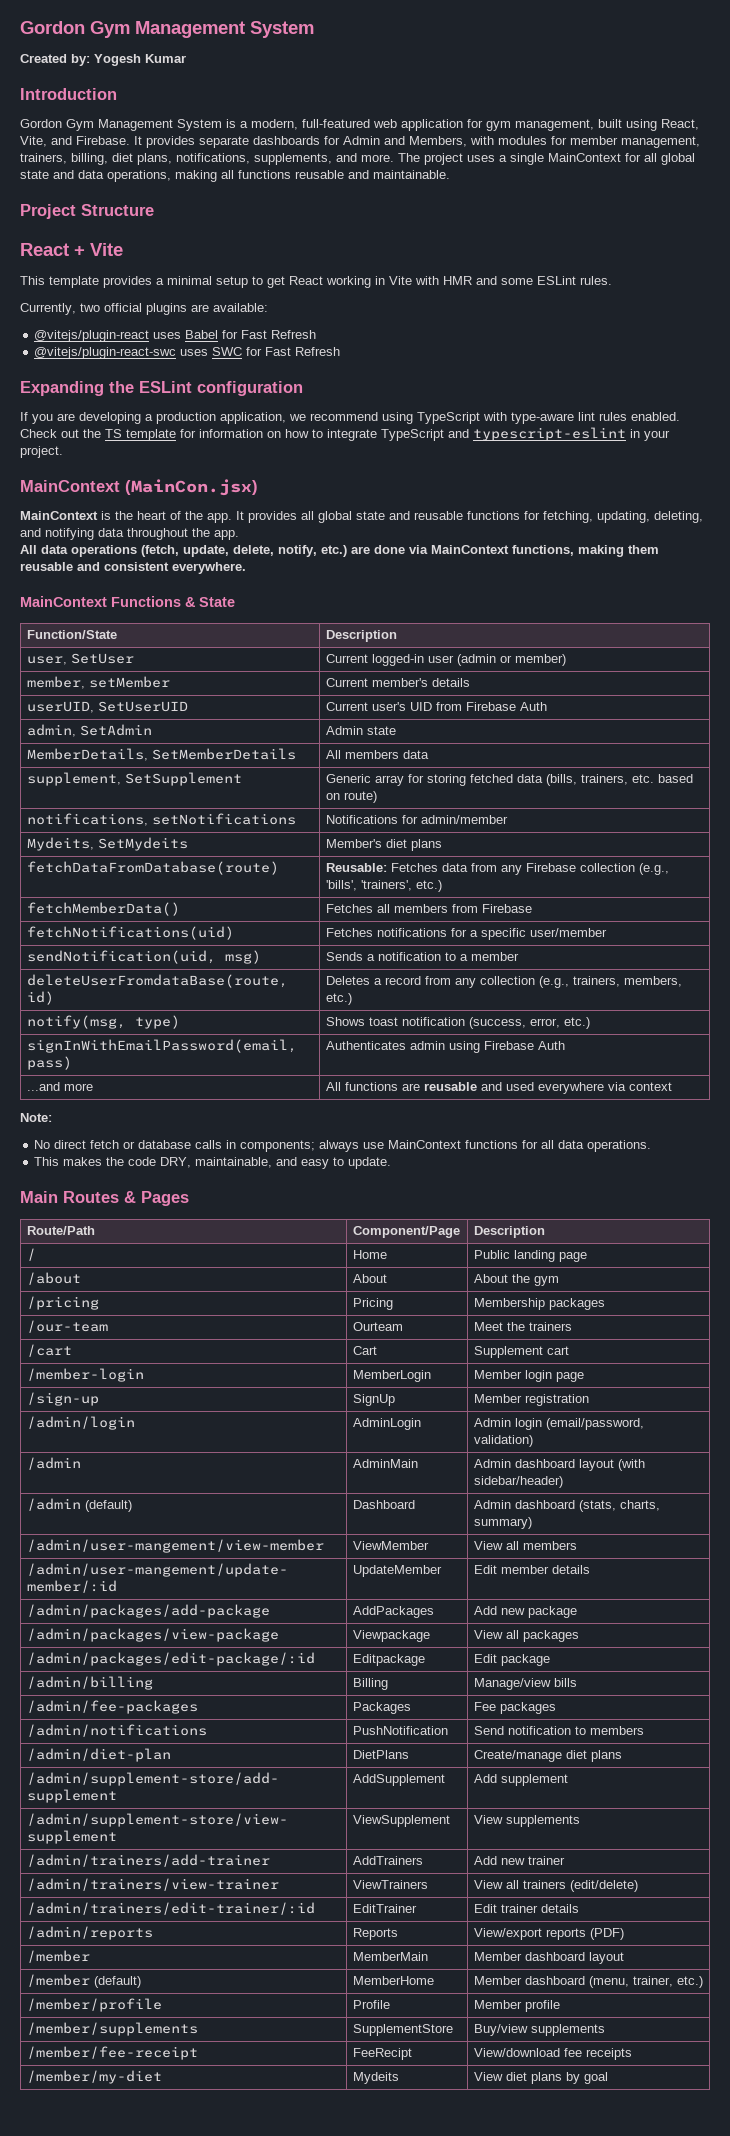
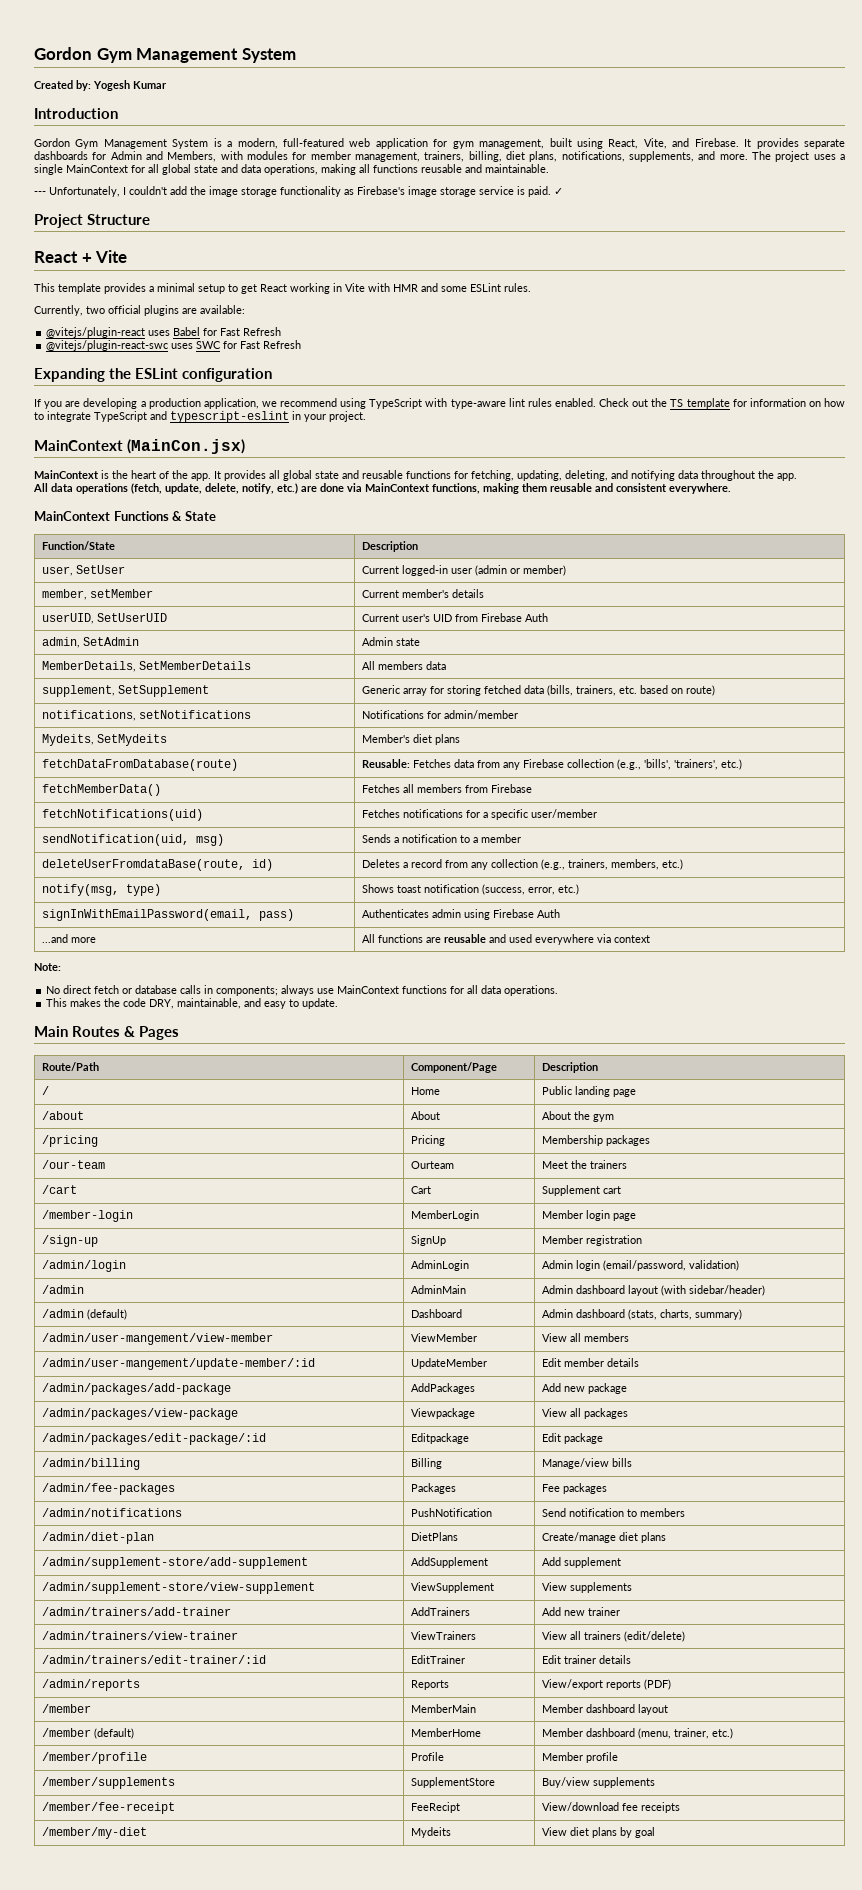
(450, 174) none -> [34,186,563,197] // --- Unfortunately, I couldn't add the image storage functionality as Firebase's image storage service is paid. ✓

